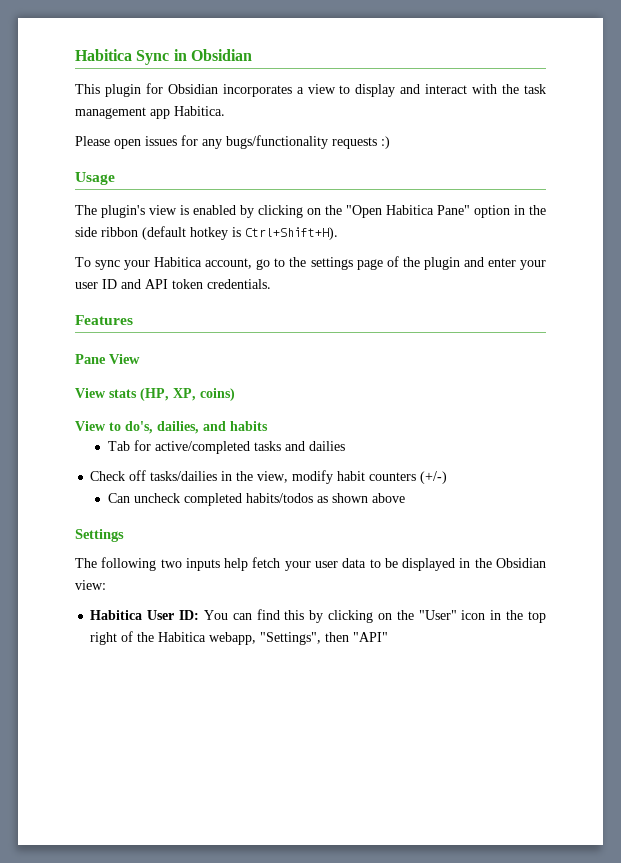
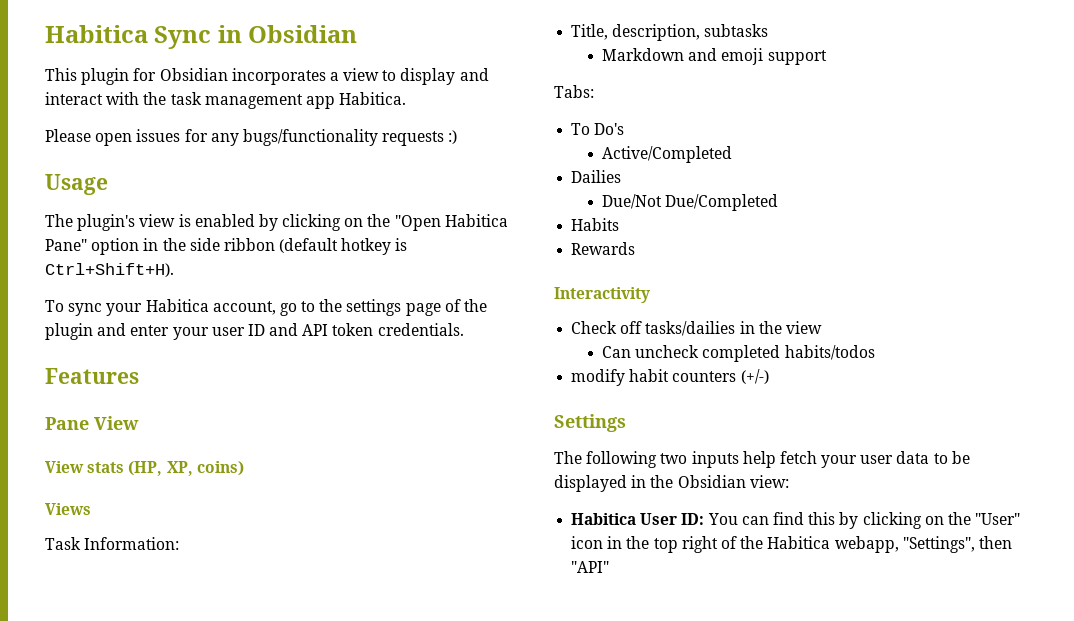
[75,421,268,434] [107,440,345,454] View to do's, dailies, and habits // Tab for active/completed tasks and dailies -> [45,503,91,515] [45,537,180,550] [571,24,769,41] [601,48,827,65] [554,85,594,98] [571,123,625,135] [601,146,732,163] [571,170,622,183] [601,194,779,211] [571,218,620,231] [571,242,636,255] [554,287,650,303] Views // Task Information: // Title, description, subtasks // Markdown and emoji support // Tabs: // To Do's // Active/Completed // Dailies // Due/Not Due/Completed // Habits // Rewards // Interactivity
[257,470,448,484] view, modify habit counters (+/-) -> [785,321,822,334] view
[316,493,405,503] as shown above -> [571,369,769,386] // modify habit counters (+/-)

